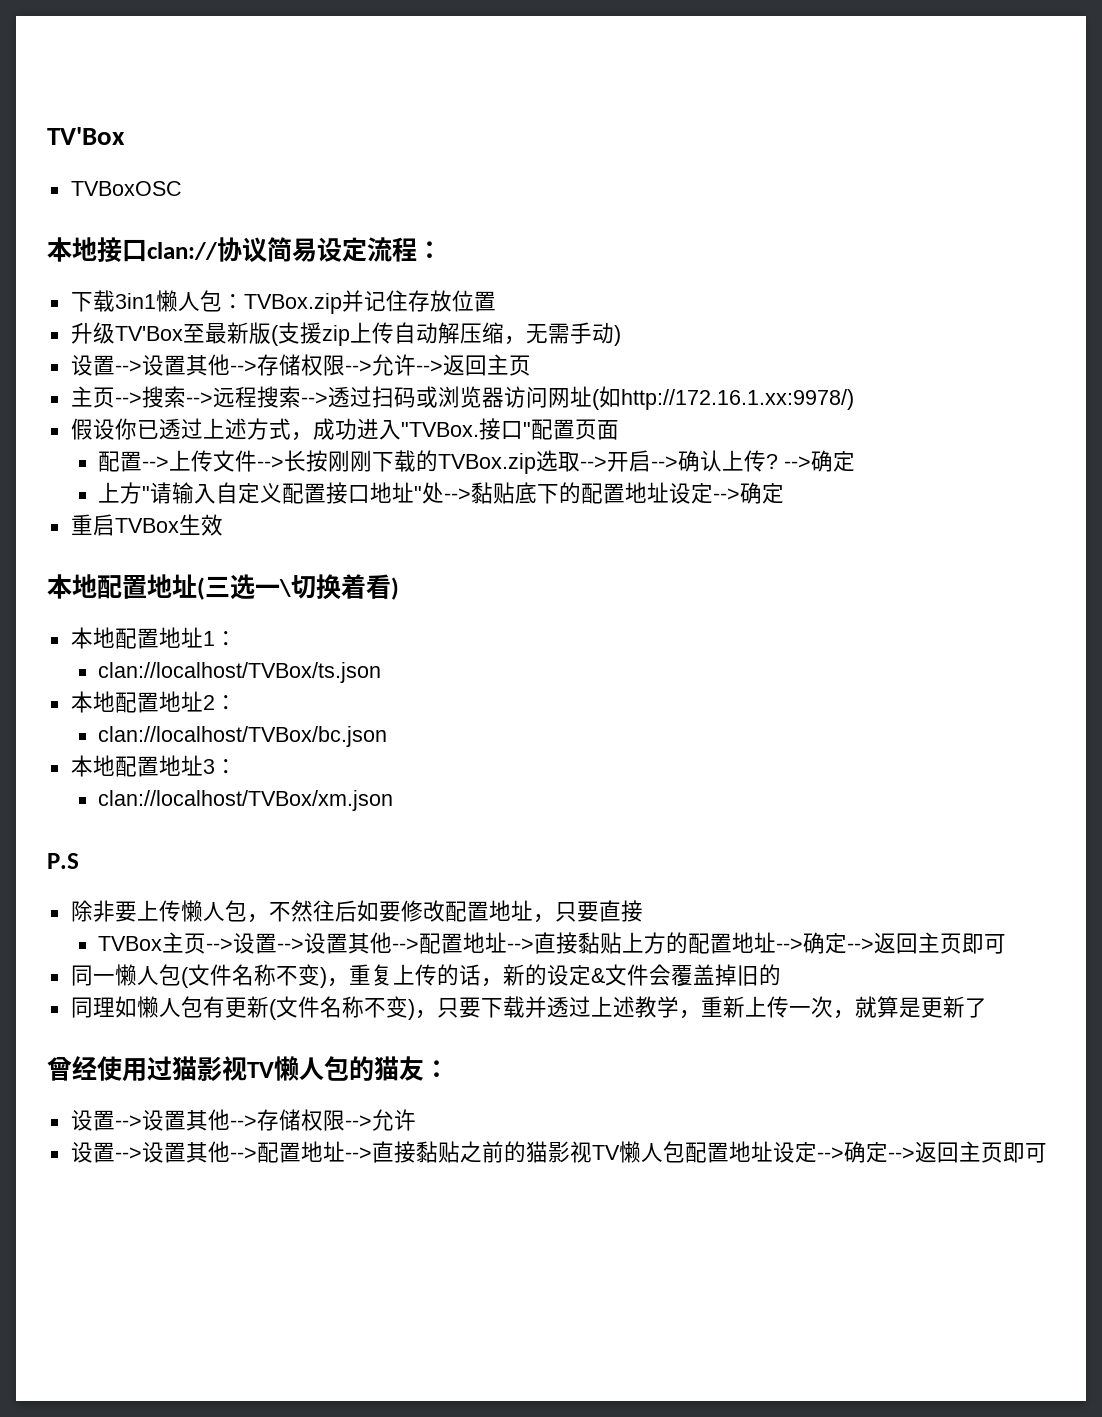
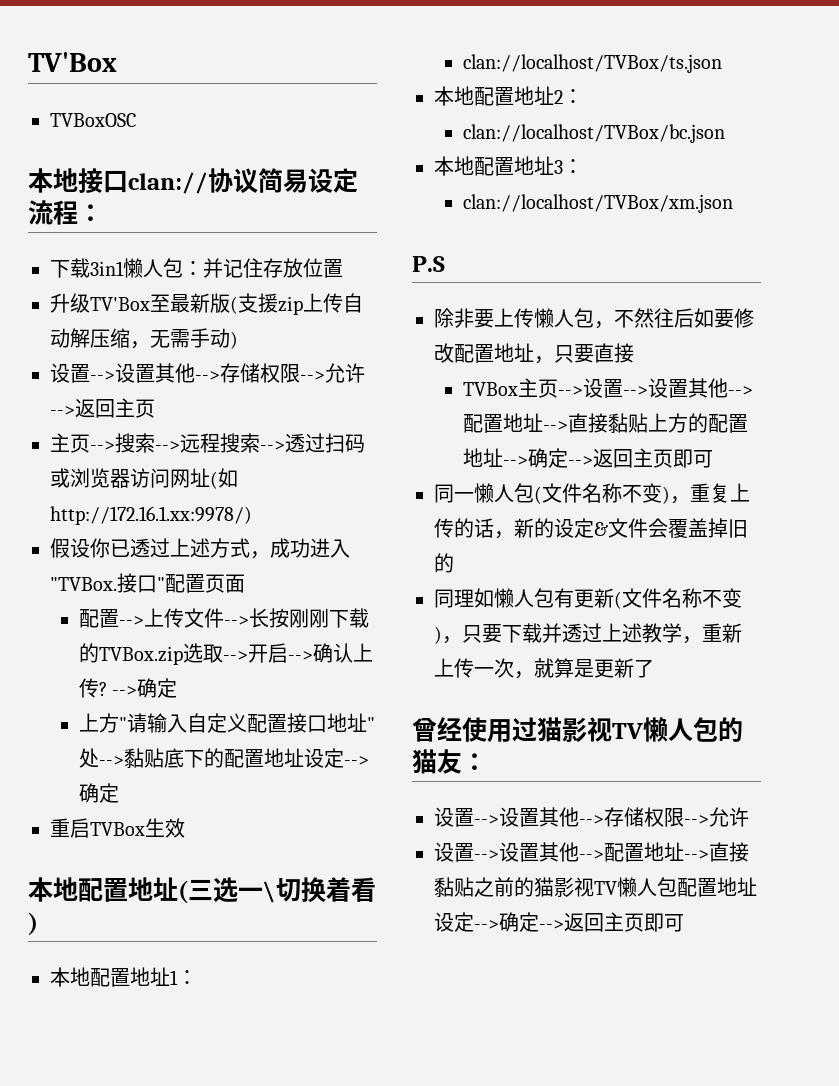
[243,293,342,314] TVBox.zip -> (203, 268) none

